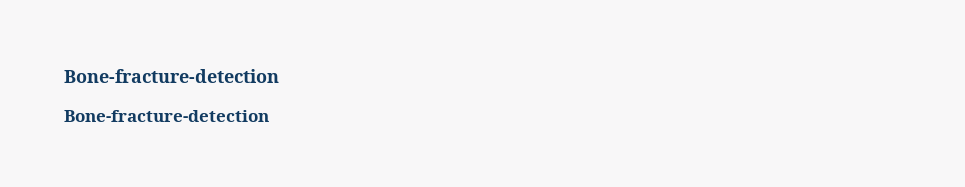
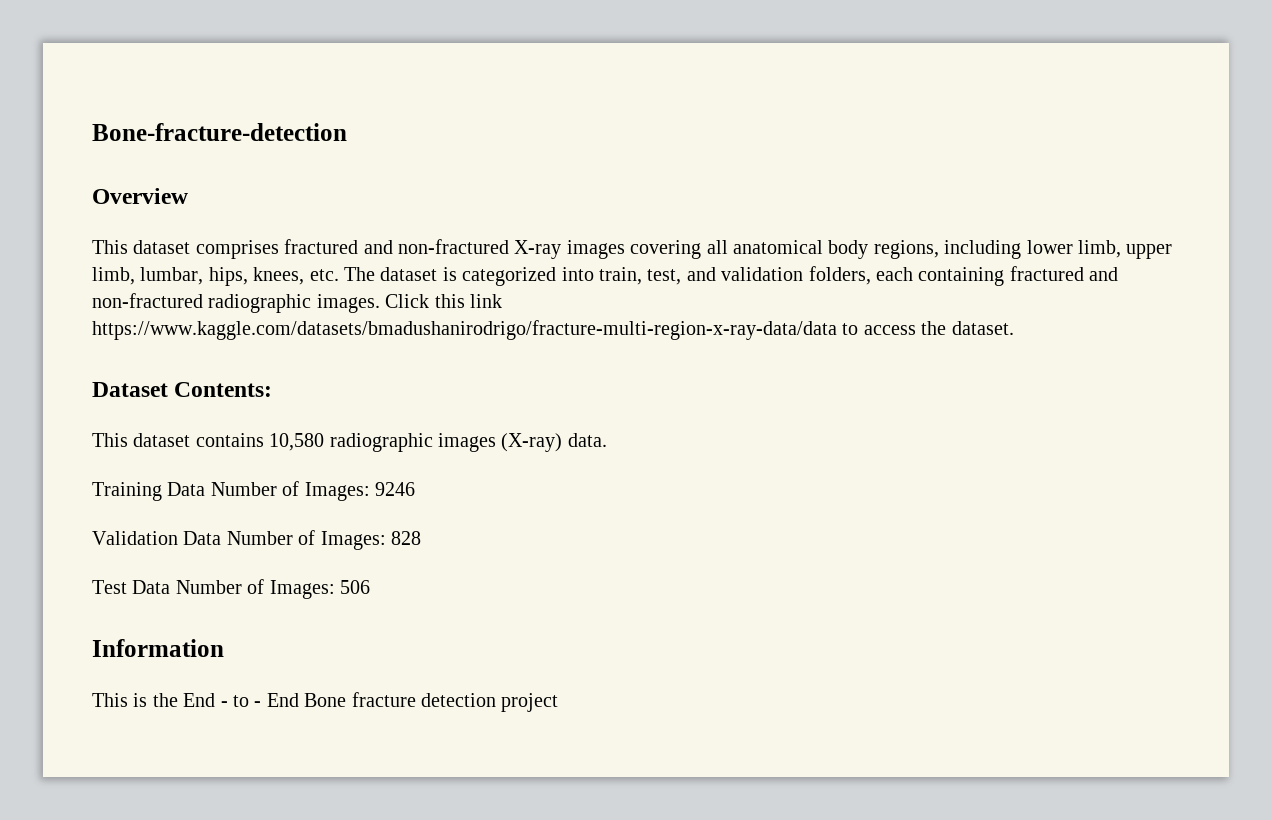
[64,110,269,122] Bone-fracture-detection -> [92,188,188,204] [92,239,1173,259] [92,266,1119,286] [92,293,502,313] [92,320,1014,340] [92,382,273,397] [92,433,607,452] [92,481,415,501] [92,530,421,550] [92,579,370,599] [92,639,224,657] [92,692,559,712] Overview // This dataset comprises fractured and non-fractured X-ray images covering all anatomical body regions, including lower limb, upper limb, lumbar, hips, knees, etc. The dataset is categorized into train, test, and validation folders, each containing fractured and non-fractured radiographic images. Click this link https://www.kaggle.com/datasets/bmadushanirodrigo/fracture-multi-region-x-ray-data/data to access the dataset. // Dataset Contents: // This dataset contains 10,580 radiographic images (X-ray) data. // Training Data Number of Images: 9246 // Validation Data Number of Images: 828 // Test Data Number of Images: 506 // Information // This is the End - to - End Bone fracture detection project

